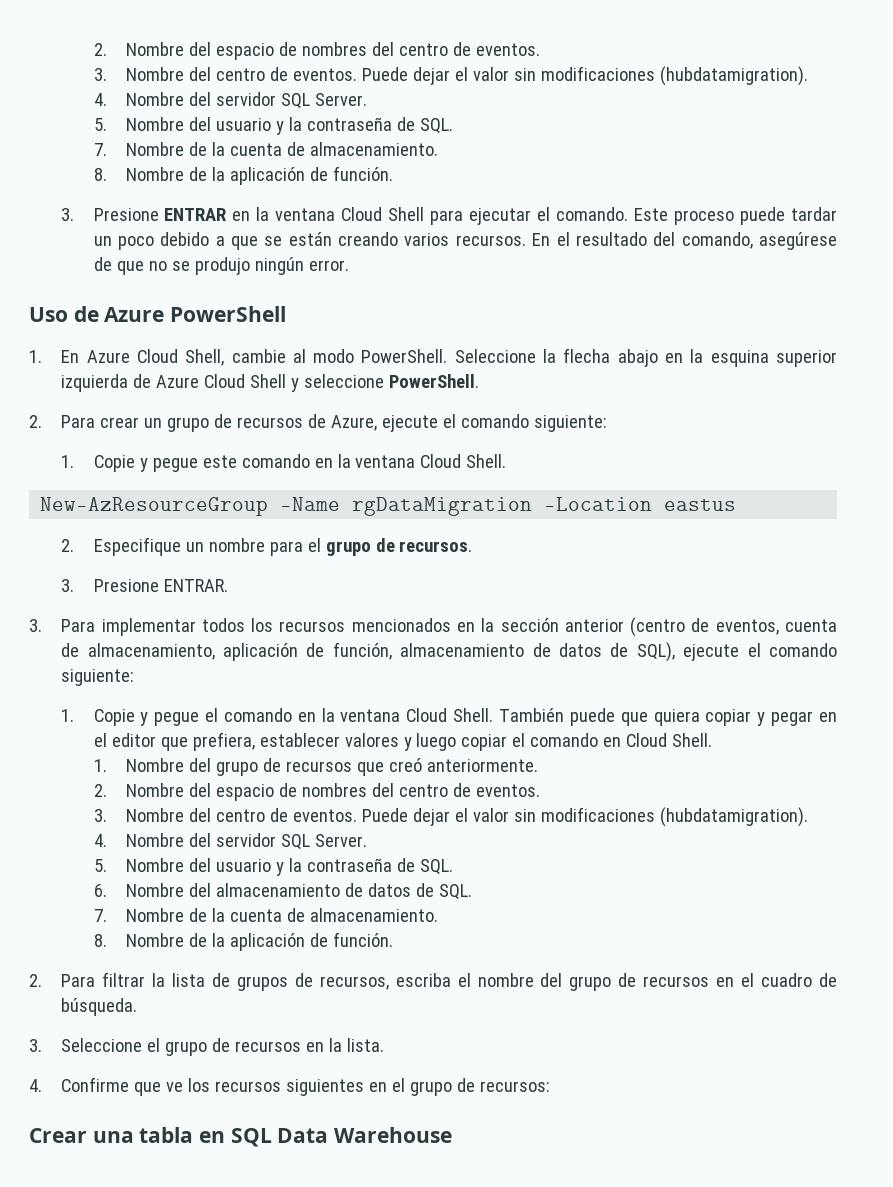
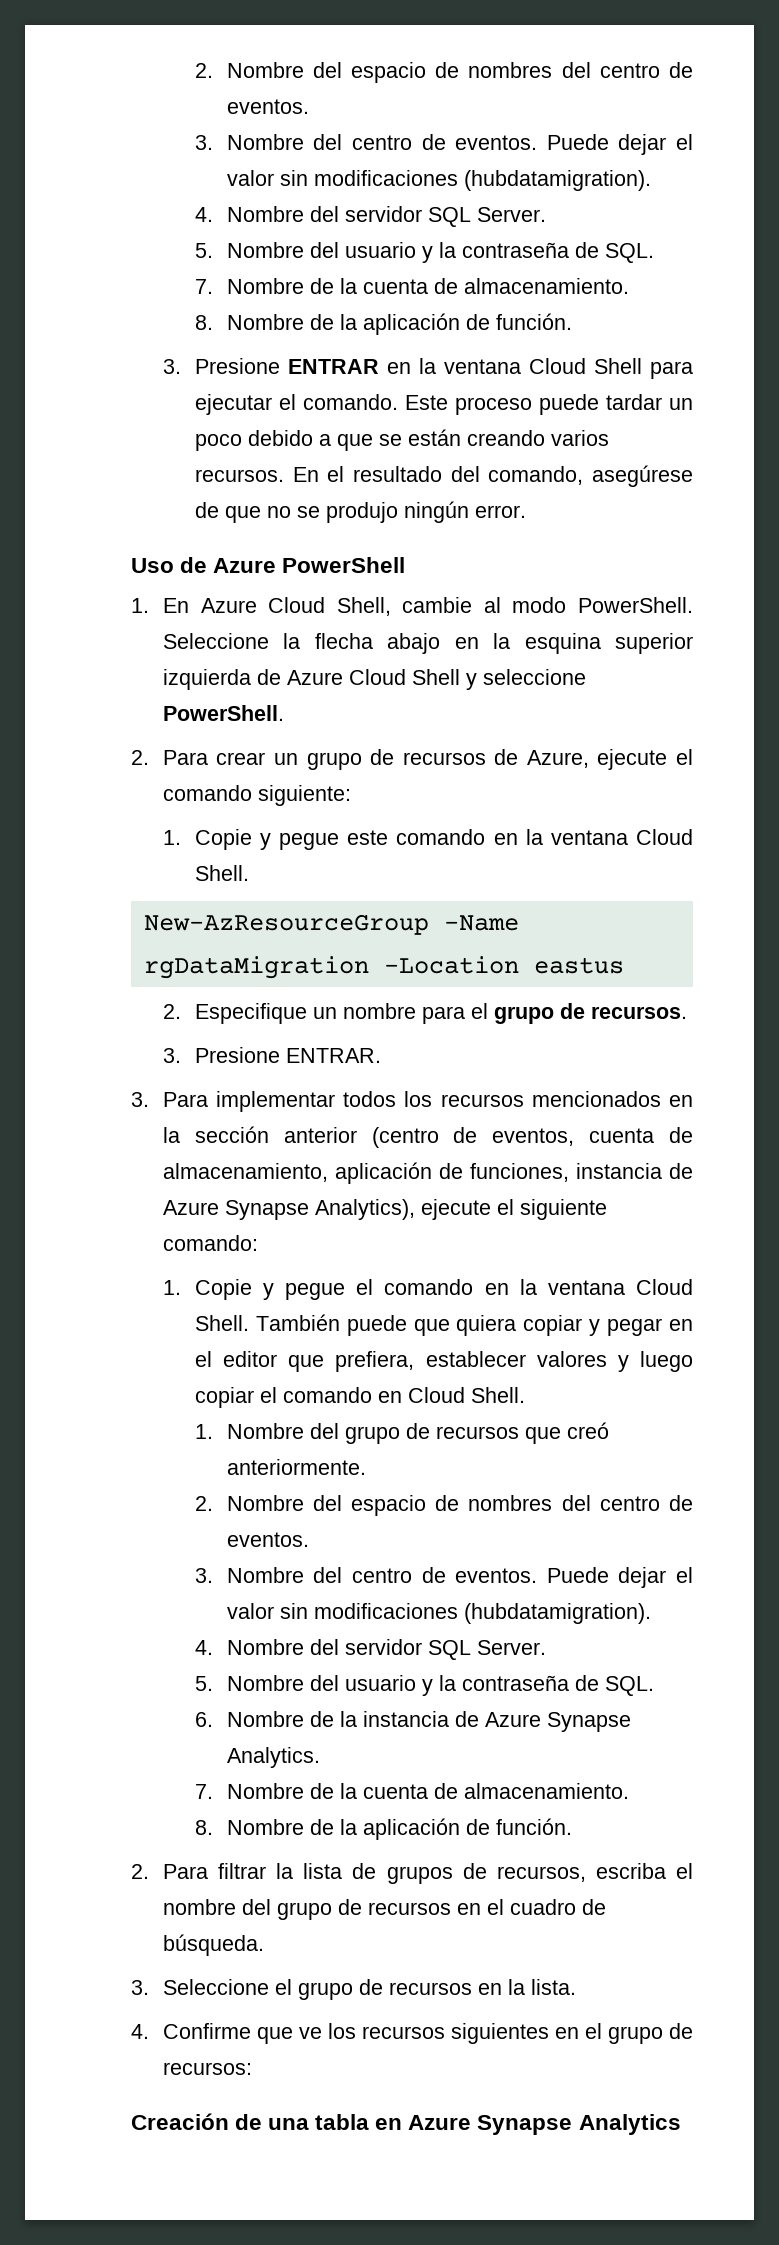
[332,642,837,662] [61,669,135,686] función, almacenamiento de datos de SQL), ejecute el comando siguiente: -> [469,1163,694,1182] [162,1199,607,1220] [162,1235,258,1251] funciones, instancia de Azure Synapse Analytics), ejecute el siguiente comando:
[188,883,472,900] del almacenamiento de datos de SQL. -> [309,1711,631,1732] [226,1747,320,1768] de la instancia de Azure Synapse Analytics.
[29,1128,87,1143] Crear -> [131,2113,263,2130] Creación de
[230,1127,453,1147] SQL Data Warehouse -> [408,2114,681,2135] Azure Synapse Analytics

